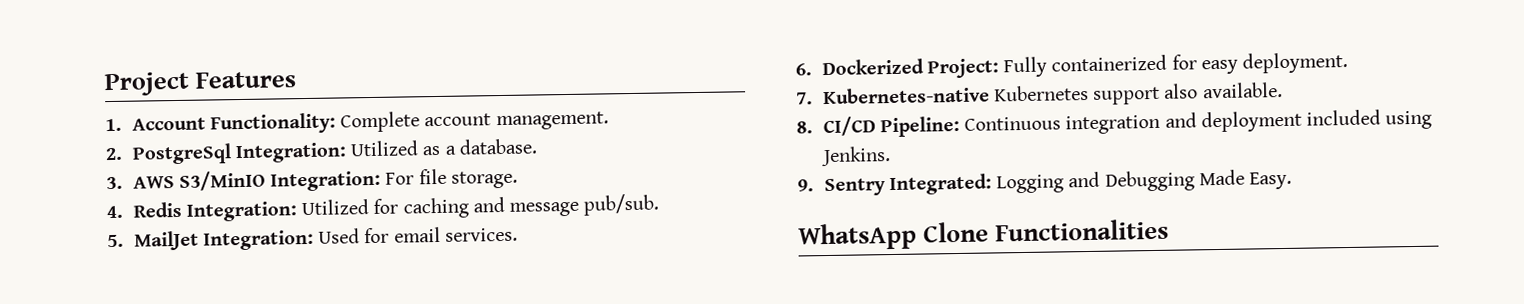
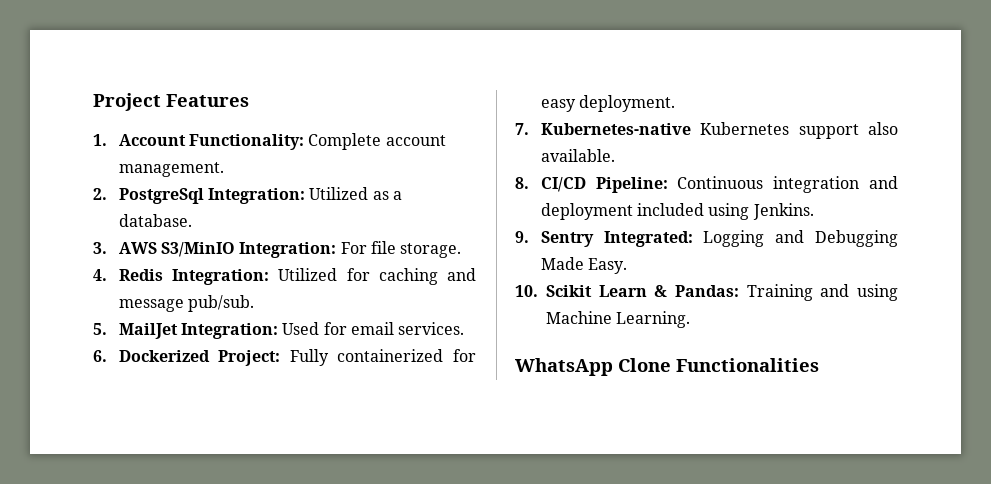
(1293, 180) none -> [515,284,899,301] [546,311,691,328] // 10. Scikit Learn & Pandas: Training and using Machine Learning.

